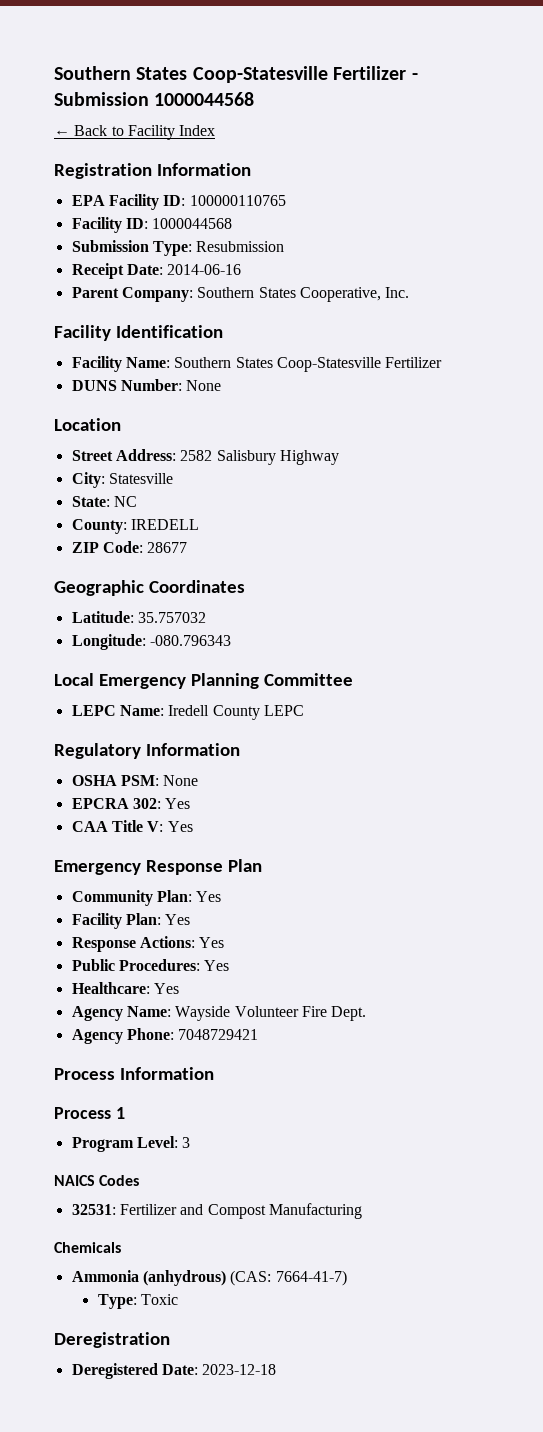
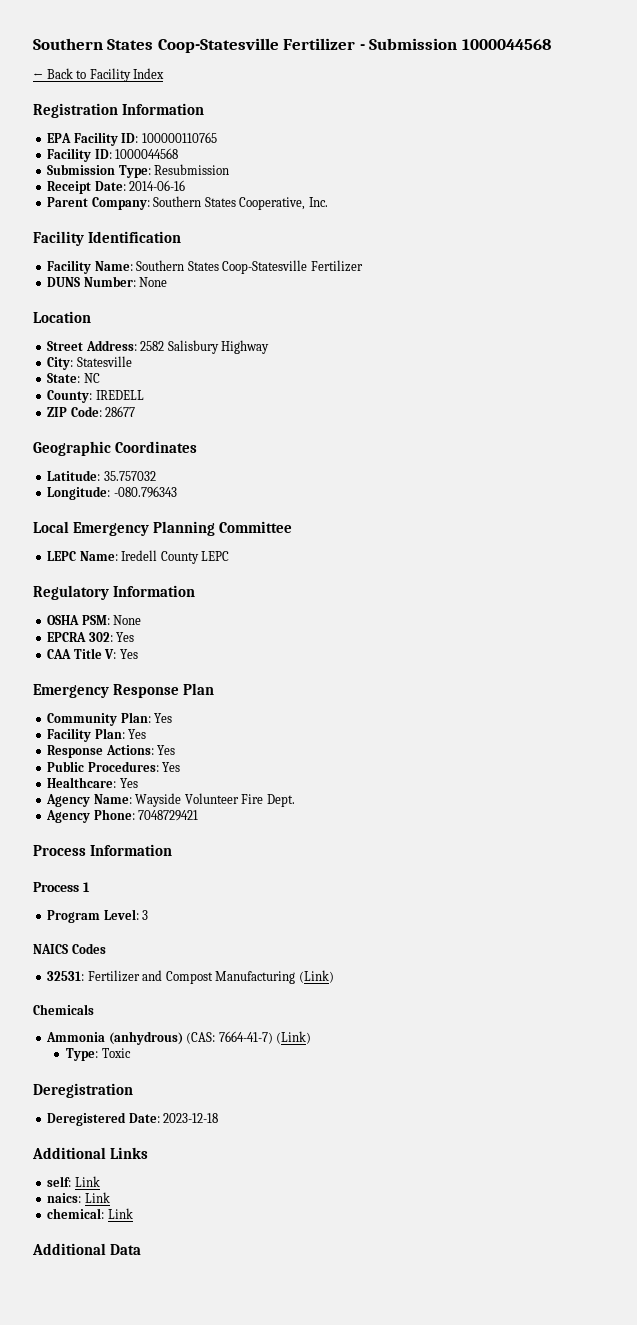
(362, 1211) none -> [298,970,334,983] (Link)
(347, 1278) none -> [276,1031,312,1044] (Link)
(277, 1369) none -> [32,1147,149,1159] [47,1176,100,1187] [47,1192,110,1203] [47,1208,133,1219] [32,1243,142,1255] // Additional Links // self: Link // naics: Link // chemical: Link // Additional Data

